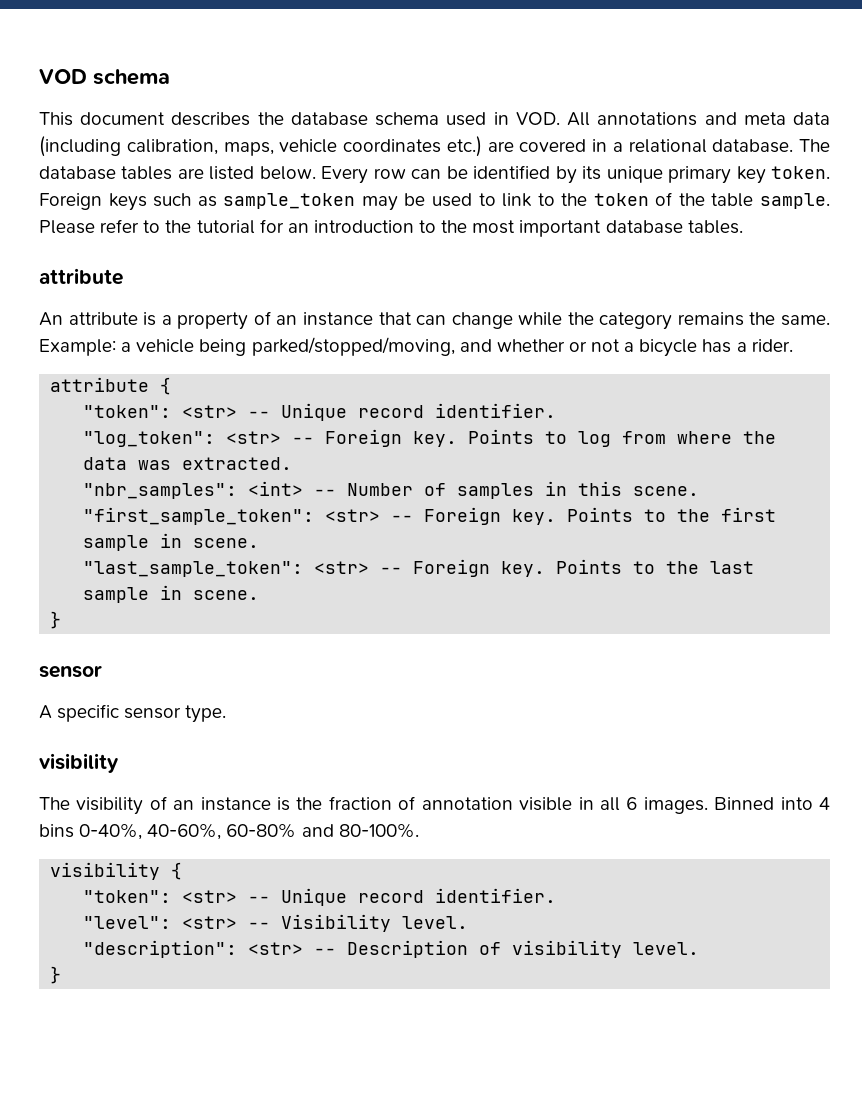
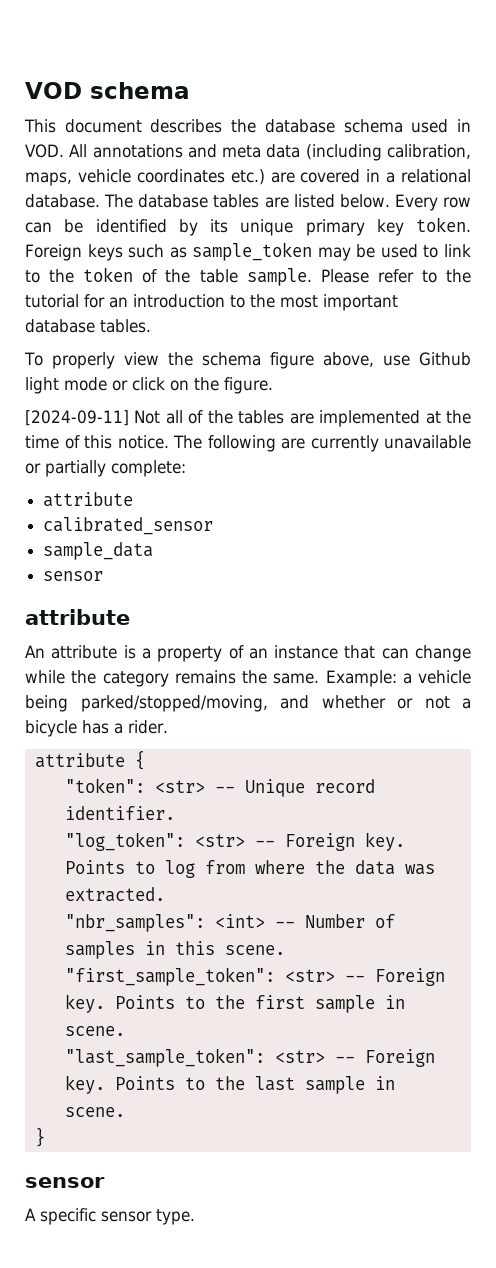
(743, 227) none -> [24,352,471,369] [25,377,273,394] [25,410,472,427] [25,435,471,452] [25,460,186,477] [43,492,134,507] [43,517,214,535] [43,542,154,560] [43,571,104,581] // To properly view the schema figure above, use Github light mode or click on the figure. // [2024-09-11] Not all of the tables are implemented at the time of this notice. The following are currently unavailable or partially complete: // attribute // calibrated_sensor // sample_data // sensor
[39,753,119,773] [39,796,830,815] [39,823,419,840] [50,862,183,880] [83,888,557,906] [83,914,469,932] [83,940,700,958] [50,966,62,984] // visibility // The visibility of an instance is the fraction of annotation visible in all 6 images. Binned into 4 bins 0-40%, 40-60%, 60-80% and 80-100%. // visibility { // "token": <str> -- Unique record identifier. // "level": <str> -- Visibility level. // "description": <str> -- Description of visibility level. // } -> (195, 1217) none

